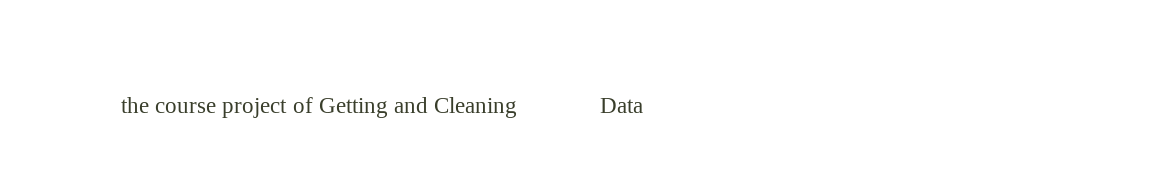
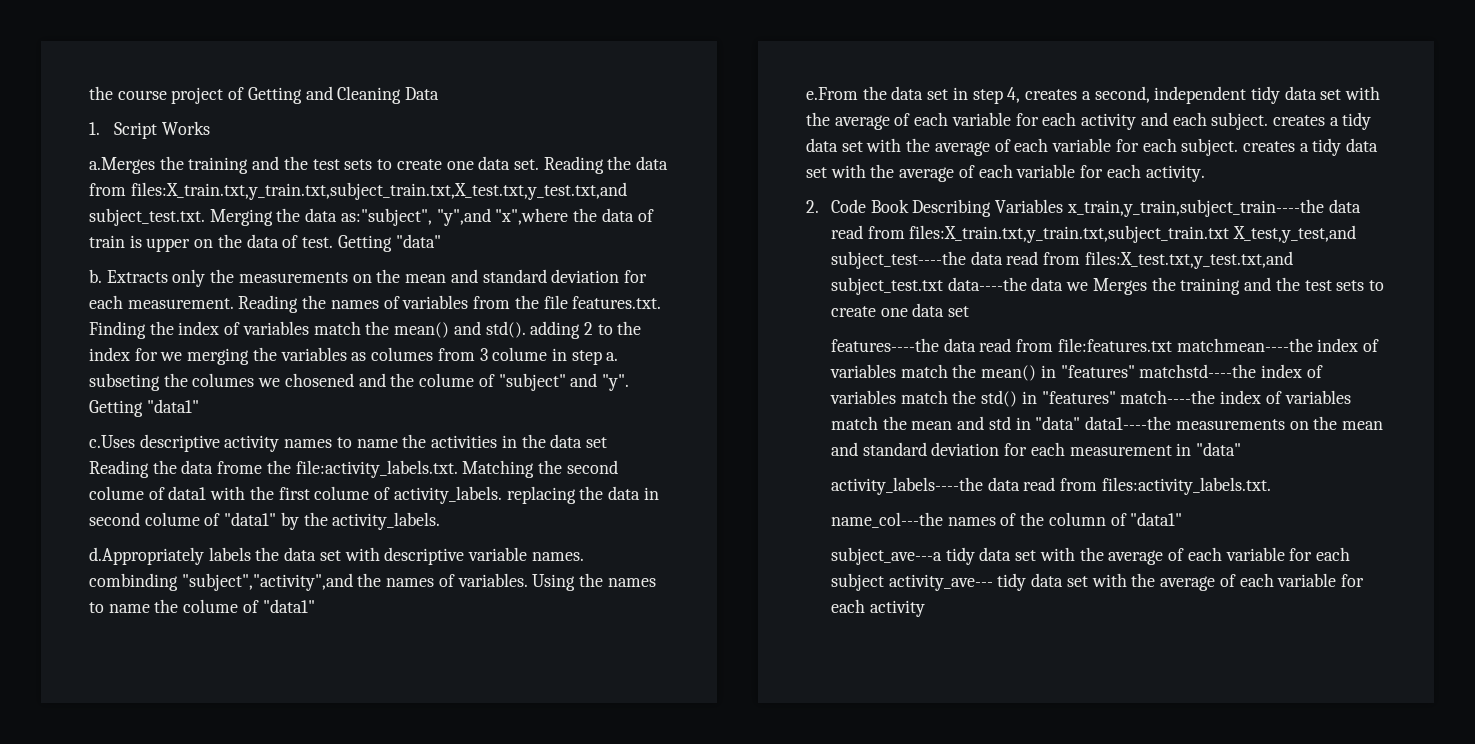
(643, 105) none -> [89,121,210,139] [89,156,669,174] [89,182,627,200] [89,208,654,226] [89,234,441,252] [89,269,647,287] [89,295,662,313] [89,321,642,339] [89,347,619,365] [89,373,629,391] [89,399,199,417] [89,434,607,452] [89,460,618,478] [89,486,659,504] [89,512,441,530] [89,547,584,565] [89,573,656,591] [89,599,315,613] [806,86,1381,104] [806,112,1372,130] [806,138,1379,156] [806,164,1205,182] [806,199,1361,217] [831,225,1357,243] [831,251,1293,269] [831,277,1385,295] [831,303,970,317] [831,338,1380,352] [830,364,1323,381] [830,390,1351,407] [831,416,1384,430] [831,442,1242,456] [831,477,1271,495] [831,512,1183,528] [831,547,1351,565] [831,573,1365,591] [831,599,925,617] // 1. Script Works // a.Merges the training and the test sets to create one data set. Reading the data from files:X_train.txt,y_train.txt,subject_train.txt,X_test.txt,y_test.txt,and subject_test.txt. Merging the data as:"subject", "y",and "x",where the data of train is upper on the data of test. Getting "data" // b. Extracts only the measurements on the mean and standard deviation for each measurement. Reading the names of variables from the file features.txt. Finding the index of variables match the mean() and std(). adding 2 to the index for we merging the variables as columes from 3 colume in step a. subseting the columes we chosened and the colume of "subject" and "y". Getting "data1" // c.Uses descriptive activity names to name the activities in the data set Reading the data frome the file:activity_labels.txt. Matching the second colume of data1 with the first colume of activity_labels. replacing the data in second colume of "data1" by the activity_labels. // d.Appropriately labels the data set with descriptive variable names. combinding "subject","activity",and the names of variables. Using the names to name the colume of "data1" // e.From the data set in step 4, creates a second, independent tidy data set with the average of each variable for each activity and each subject. creates a tidy data set with the average of each variable for each subject. creates a tidy data set with the average of each variable for each activity. // 2. Code Book Describing Variables x_train,y_train,subject_train----the data read from files:X_train.txt,y_train.txt,subject_train.txt X_test,y_test,and subject_test----the data read from files:X_test.txt,y_test.txt,and subject_test.txt data----the data we Merges the training and the test sets to create one data set // features----the data read from file:features.txt matchmean----the index of variables match the mean() in "features" matchstd----the index of variables match the std() in "features" match----the index of variables match the mean and std in "data" data1----the measurements on the mean and standard deviation for each measurement in "data" // activity_labels----the data read from files:activity_labels.txt. // name_col---the names of the column of "data1" // subject_ave---a tidy data set with the average of each variable for each subject activity_ave--- tidy data set with the average of each variable for each activity

